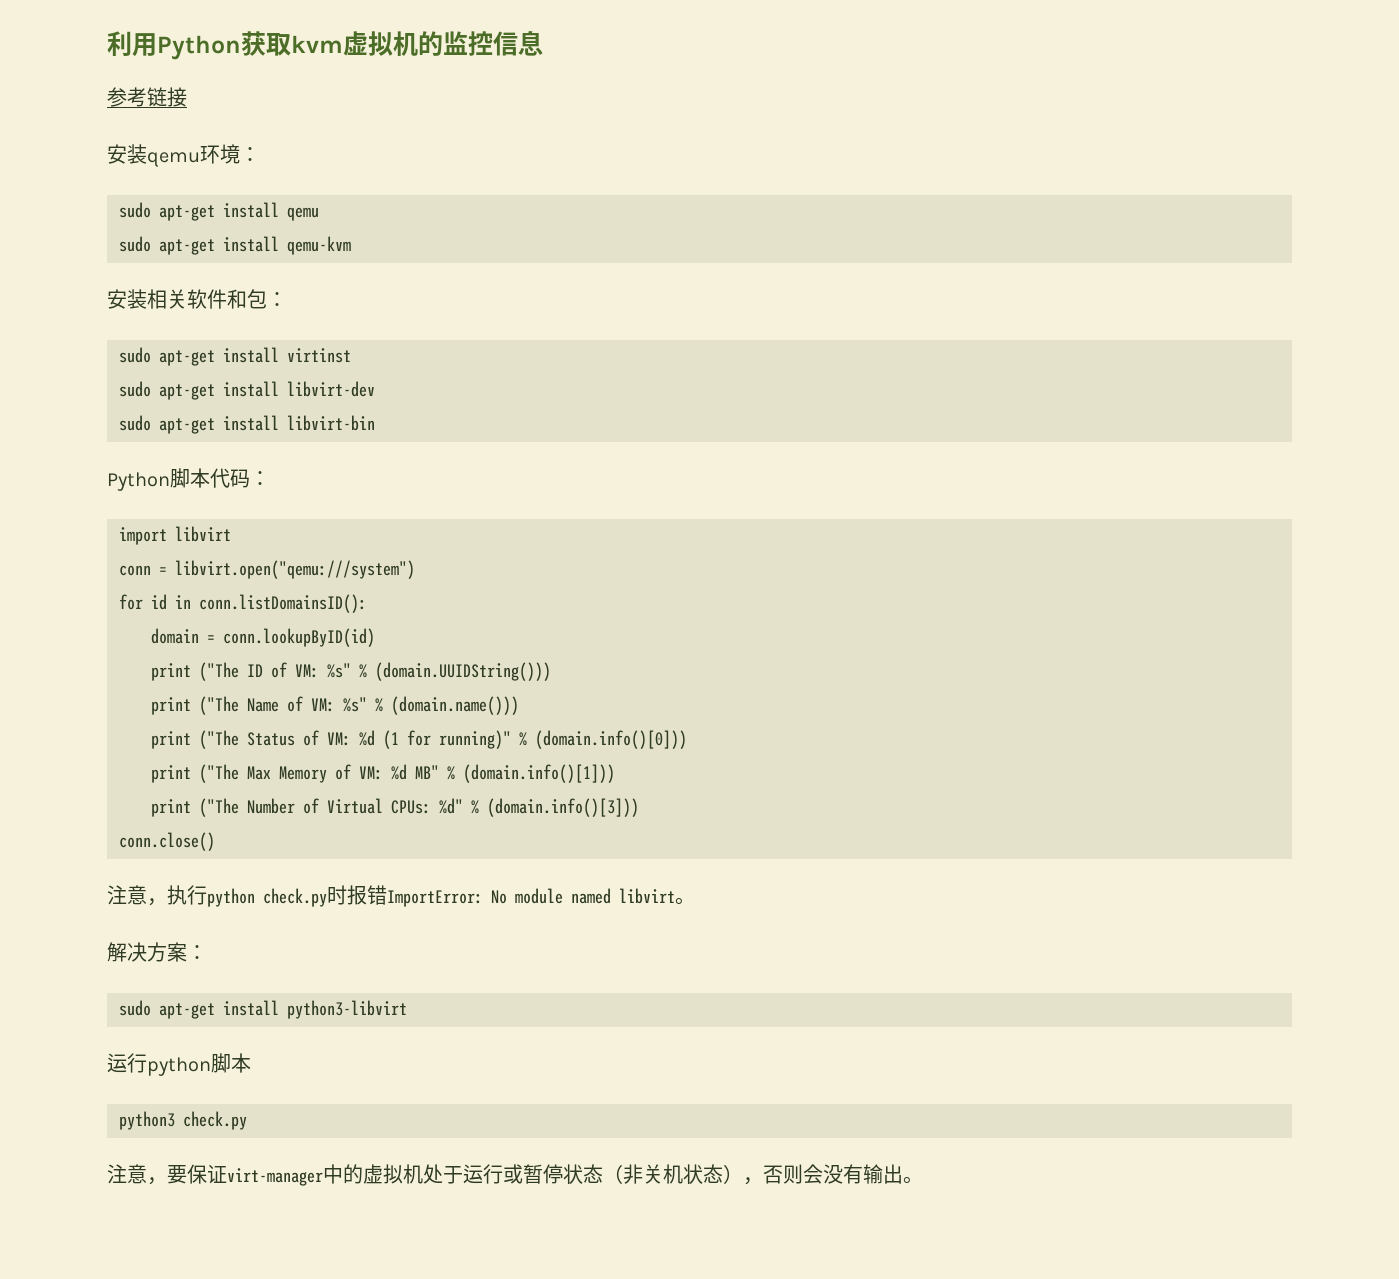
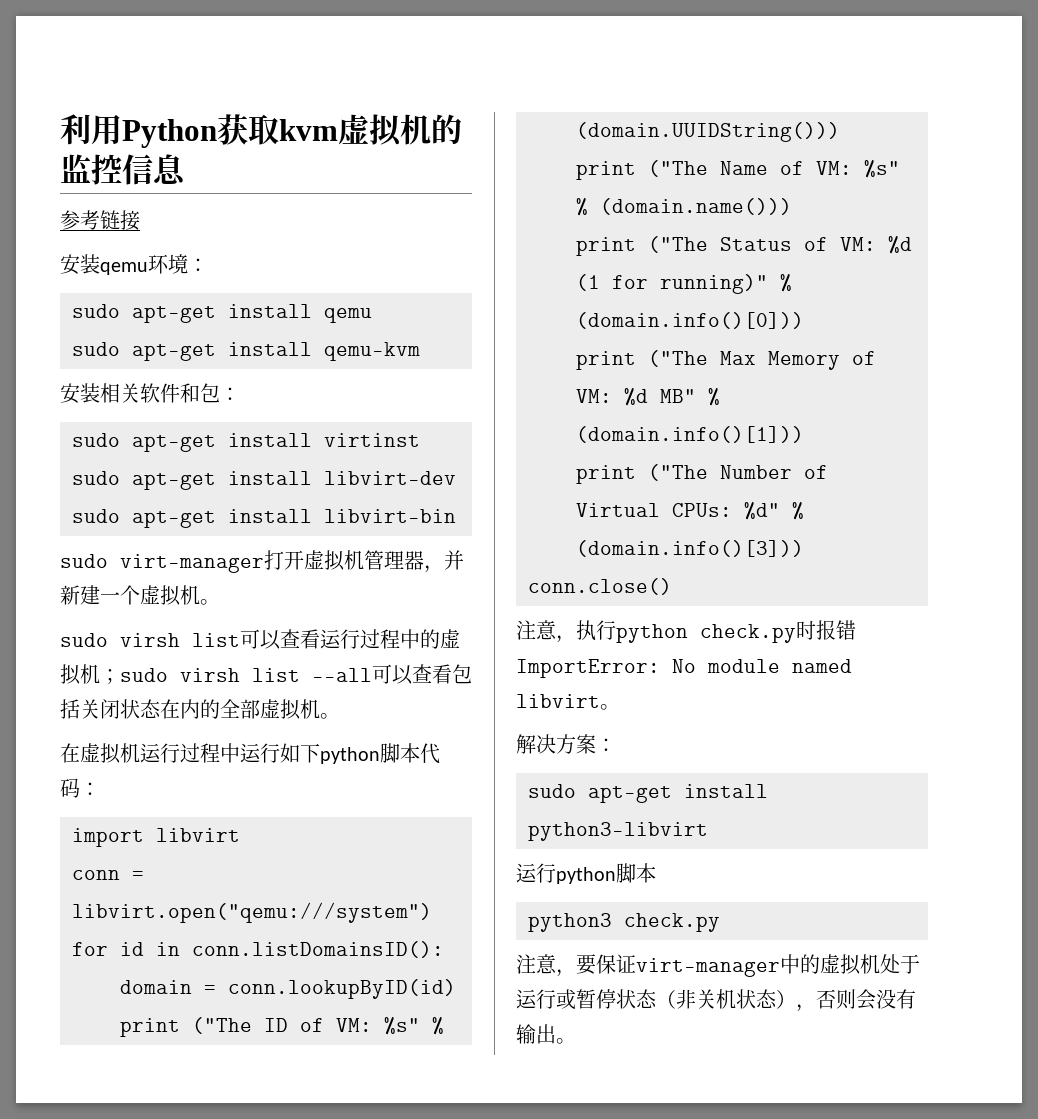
[107,472,170,491] Python -> [60,550,464,573] [60,585,220,606] [60,629,460,650] [60,664,472,685] [60,699,340,720] [60,743,380,764] sudo virt-manager打开虚拟机管理器，并新建一个虚拟机。 // sudo virsh list可以查看运行过程中的虚拟机；sudo virsh list --all可以查看包括关闭状态在内的全部虚拟机。 // 在虚拟机运行过程中运行如下python

